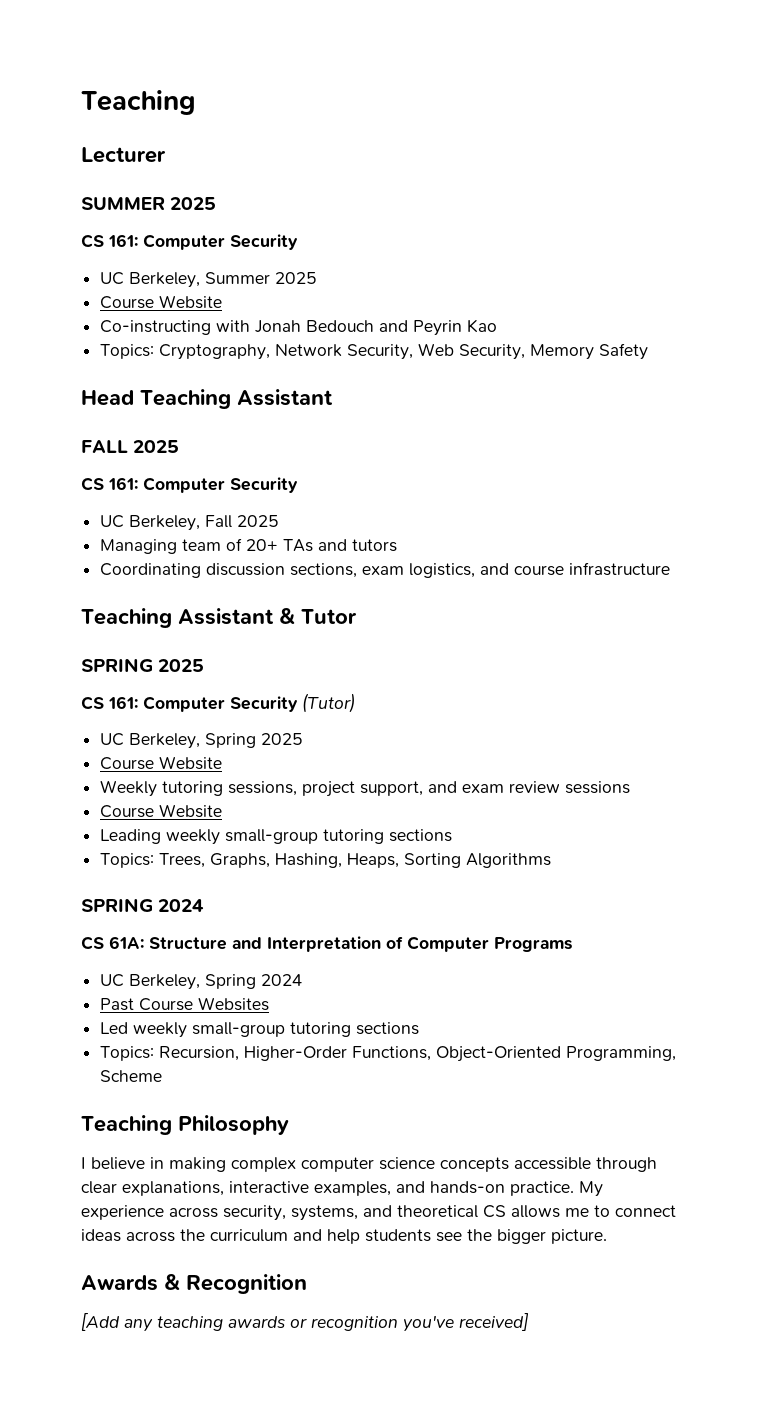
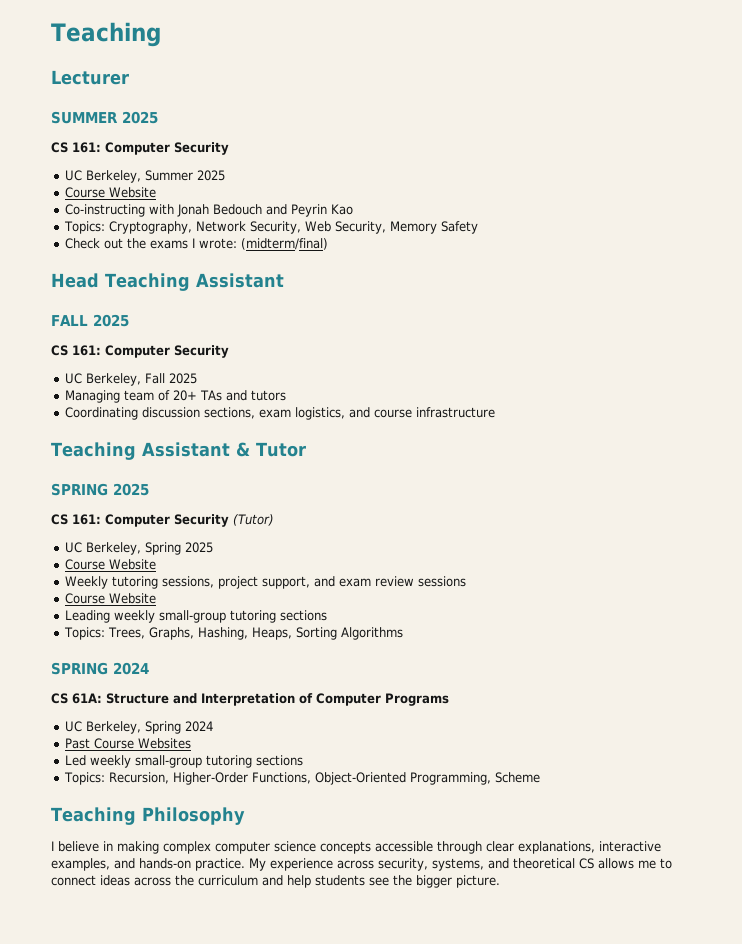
(649, 351) none -> [65,238,329,250] // Check out the exams I wrote: (midterm/final)
[81,1274,307,1294] [81,1313,529,1332] // Awards & Recognition // [Add any teaching awards or recognition you've received] -> (500, 881) none

